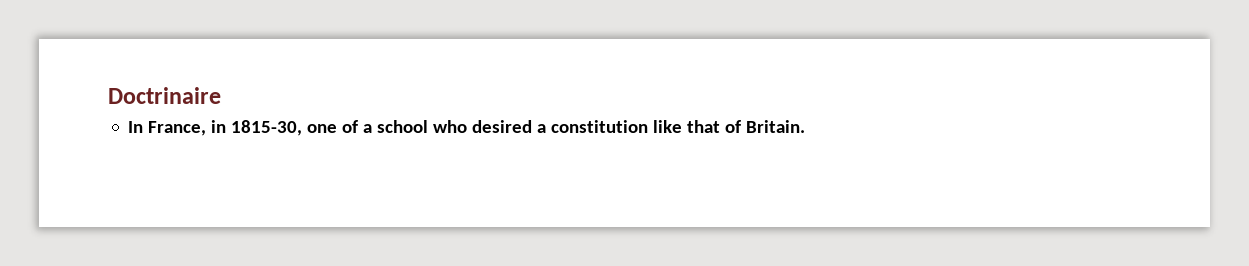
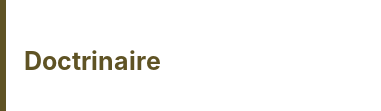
[128,120,806,136] // In France, in 1815-30, one of a school who desired a constitution like that of Britain. -> (161, 60) none

